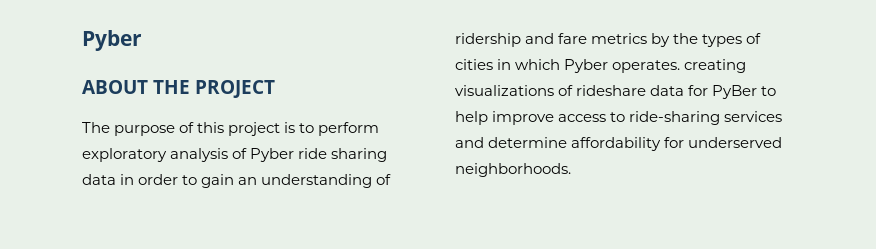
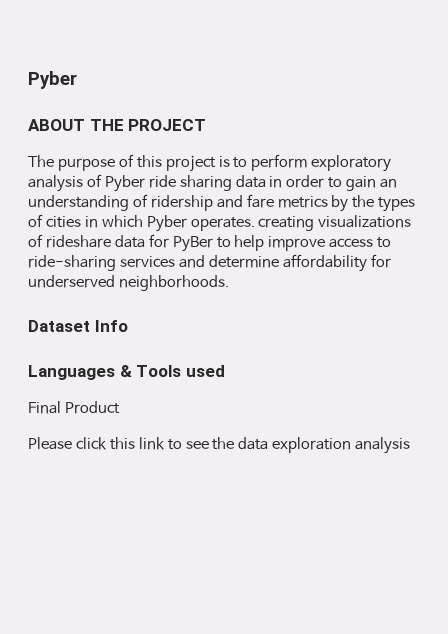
(571, 170) none -> [28,320,128,332] [28,365,225,380] [28,401,120,414] [28,437,411,454] // Dataset Info // Languages & Tools used // Final Product // Please click this link to see the data exploration analysis

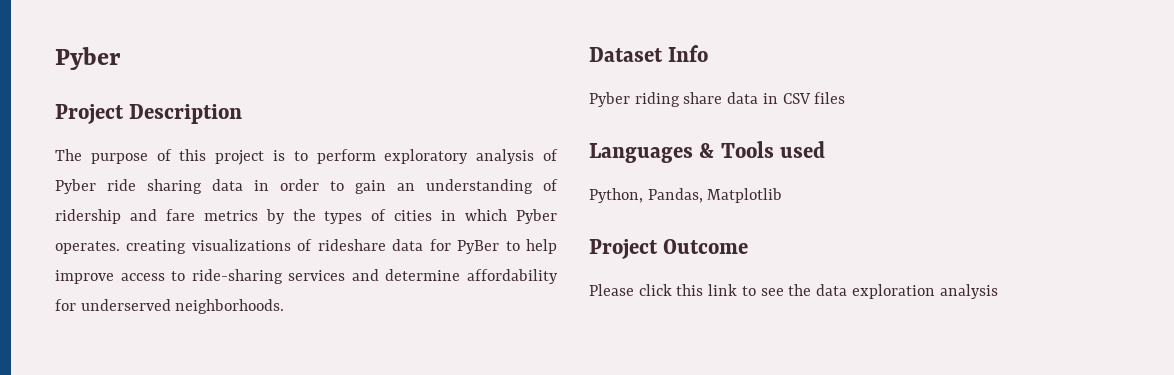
[28,119,207,131] ABOUT THE PROJECT -> [55,104,243,124] Project Description
(128, 326) none -> [589,92,846,107] // Pyber riding share data in CSV files
[28,401,120,414] Final Product -> [589,188,783,203] [589,239,749,259] Python, Pandas, Matplotlib // Project Outcome

